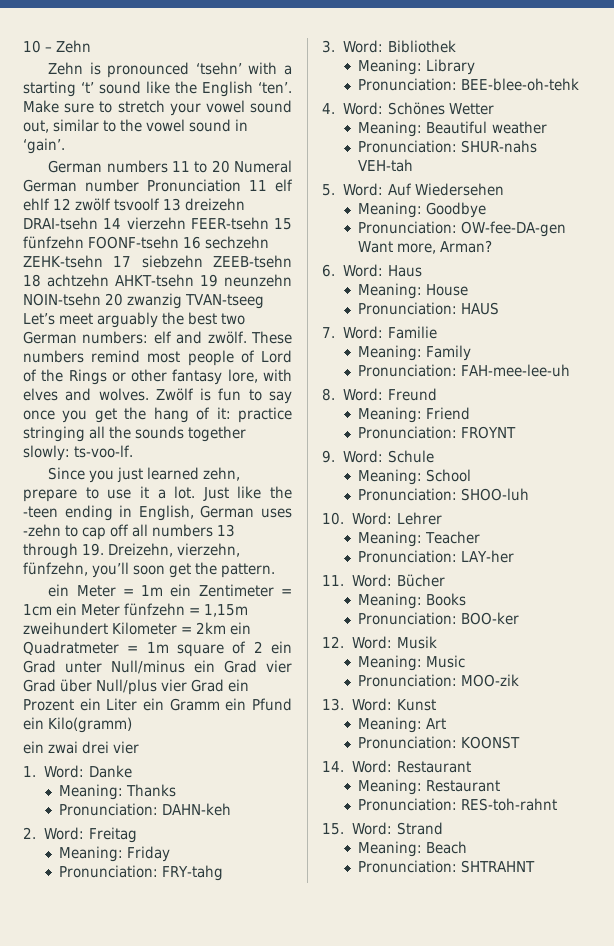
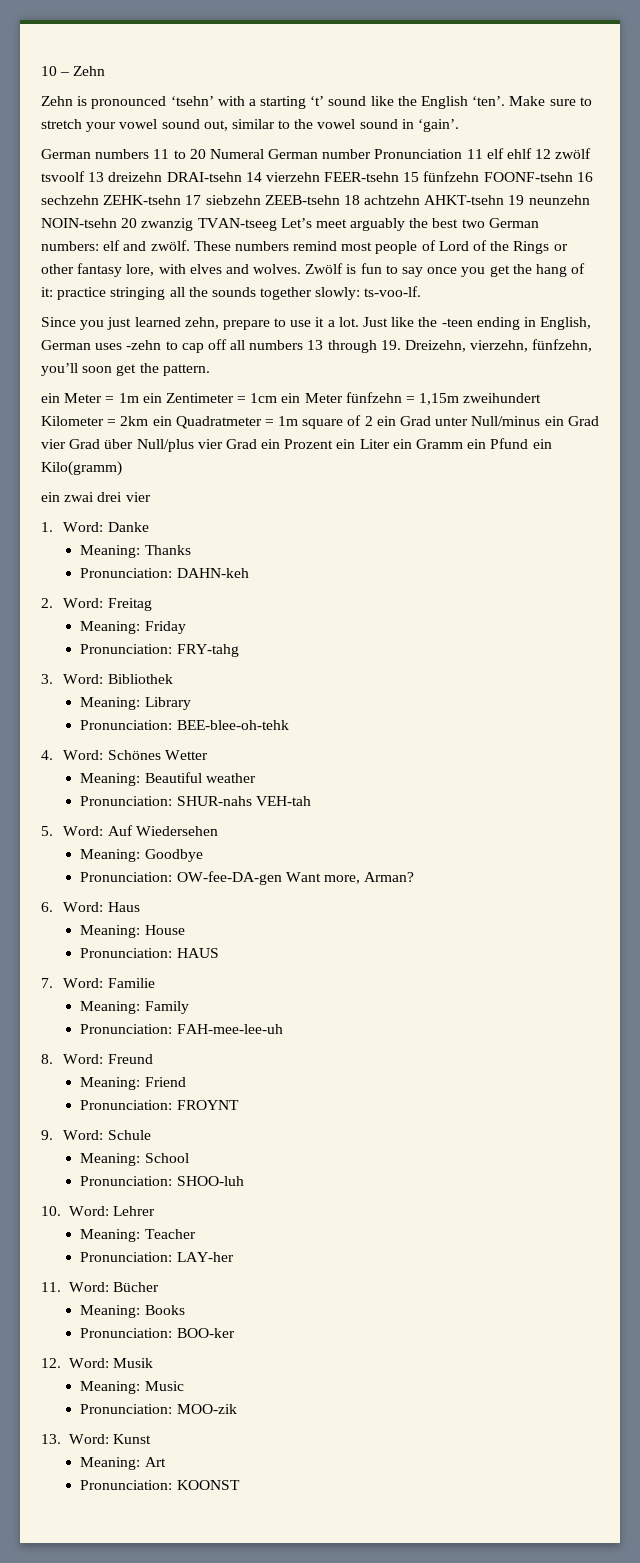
[322,760,471,773] [358,779,501,795] [358,798,558,811] [322,822,443,835] [358,841,468,857] [358,860,536,873] // 14. Word: Restaurant // Meaning: Restaurant // Pronunciation: RES-toh-rahnt // 15. Word: Strand // Meaning: Beach // Pronunciation: SHTRAHNT -> (240, 1485) none

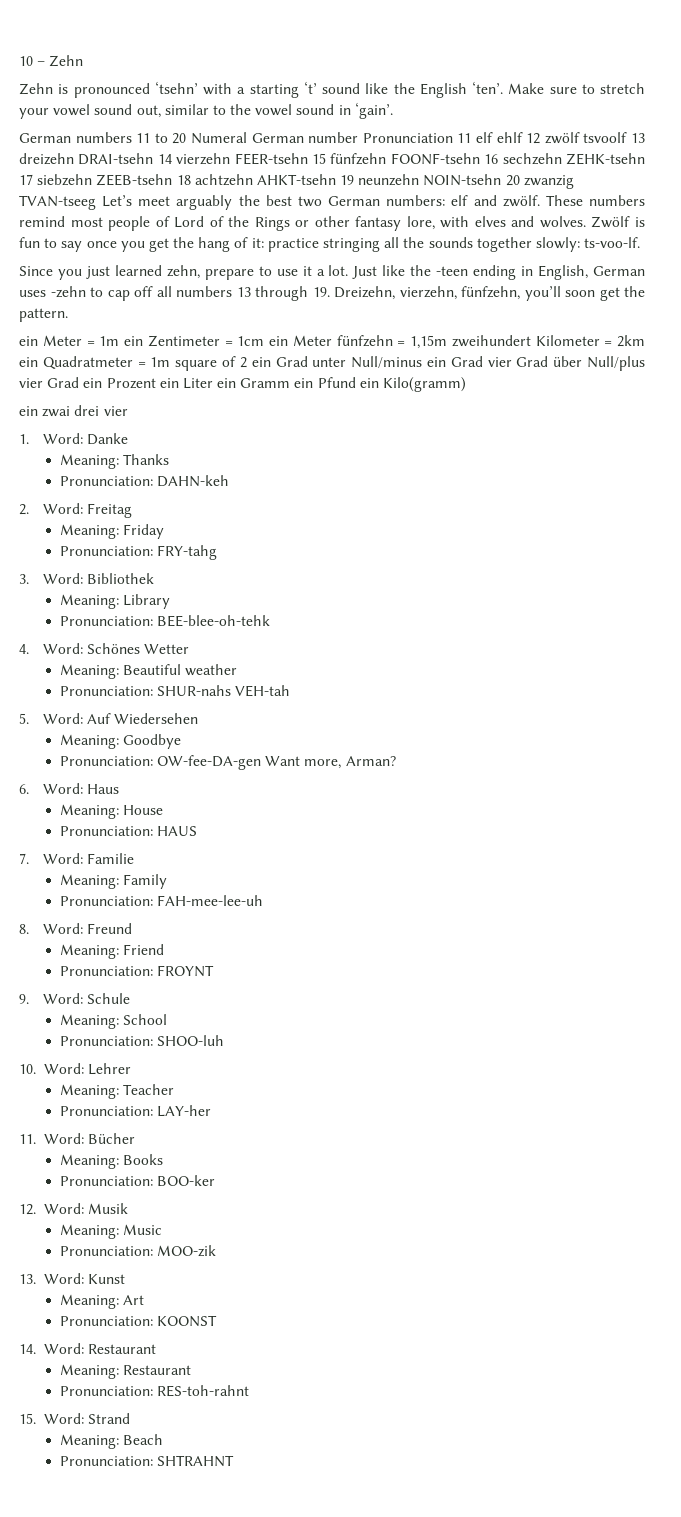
(240, 1485) none -> [19,1343,156,1354] [59,1364,191,1379] [59,1385,249,1397] [19,1413,130,1424] [59,1434,163,1449] [59,1455,234,1467] // 14. Word: Restaurant // Meaning: Restaurant // Pronunciation: RES-toh-rahnt // 15. Word: Strand // Meaning: Beach // Pronunciation: SHTRAHNT

